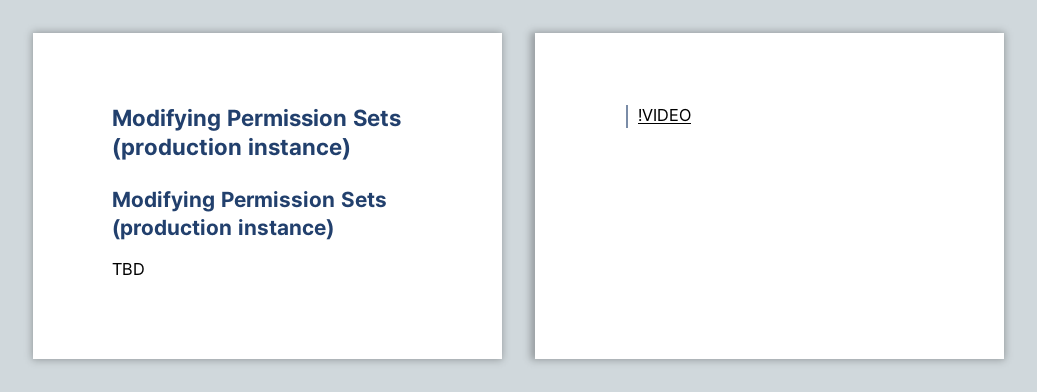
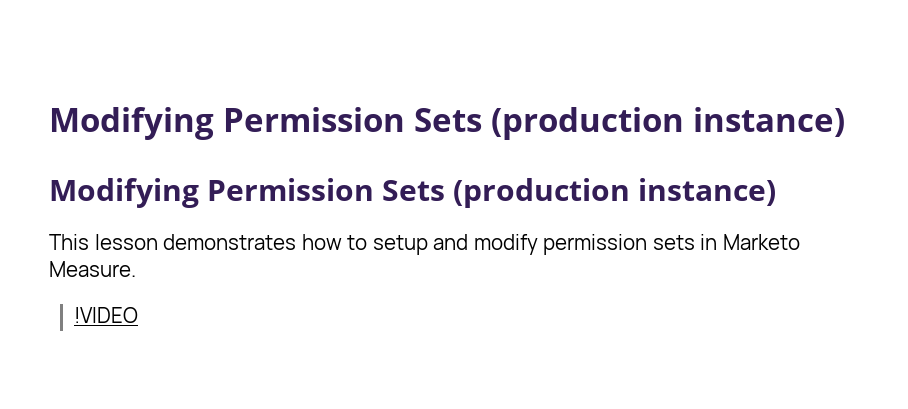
[112,262,145,275] TBD -> [49,234,800,255] [49,261,136,277] This lesson demonstrates how to setup and modify permission sets in Marketo Measure.

